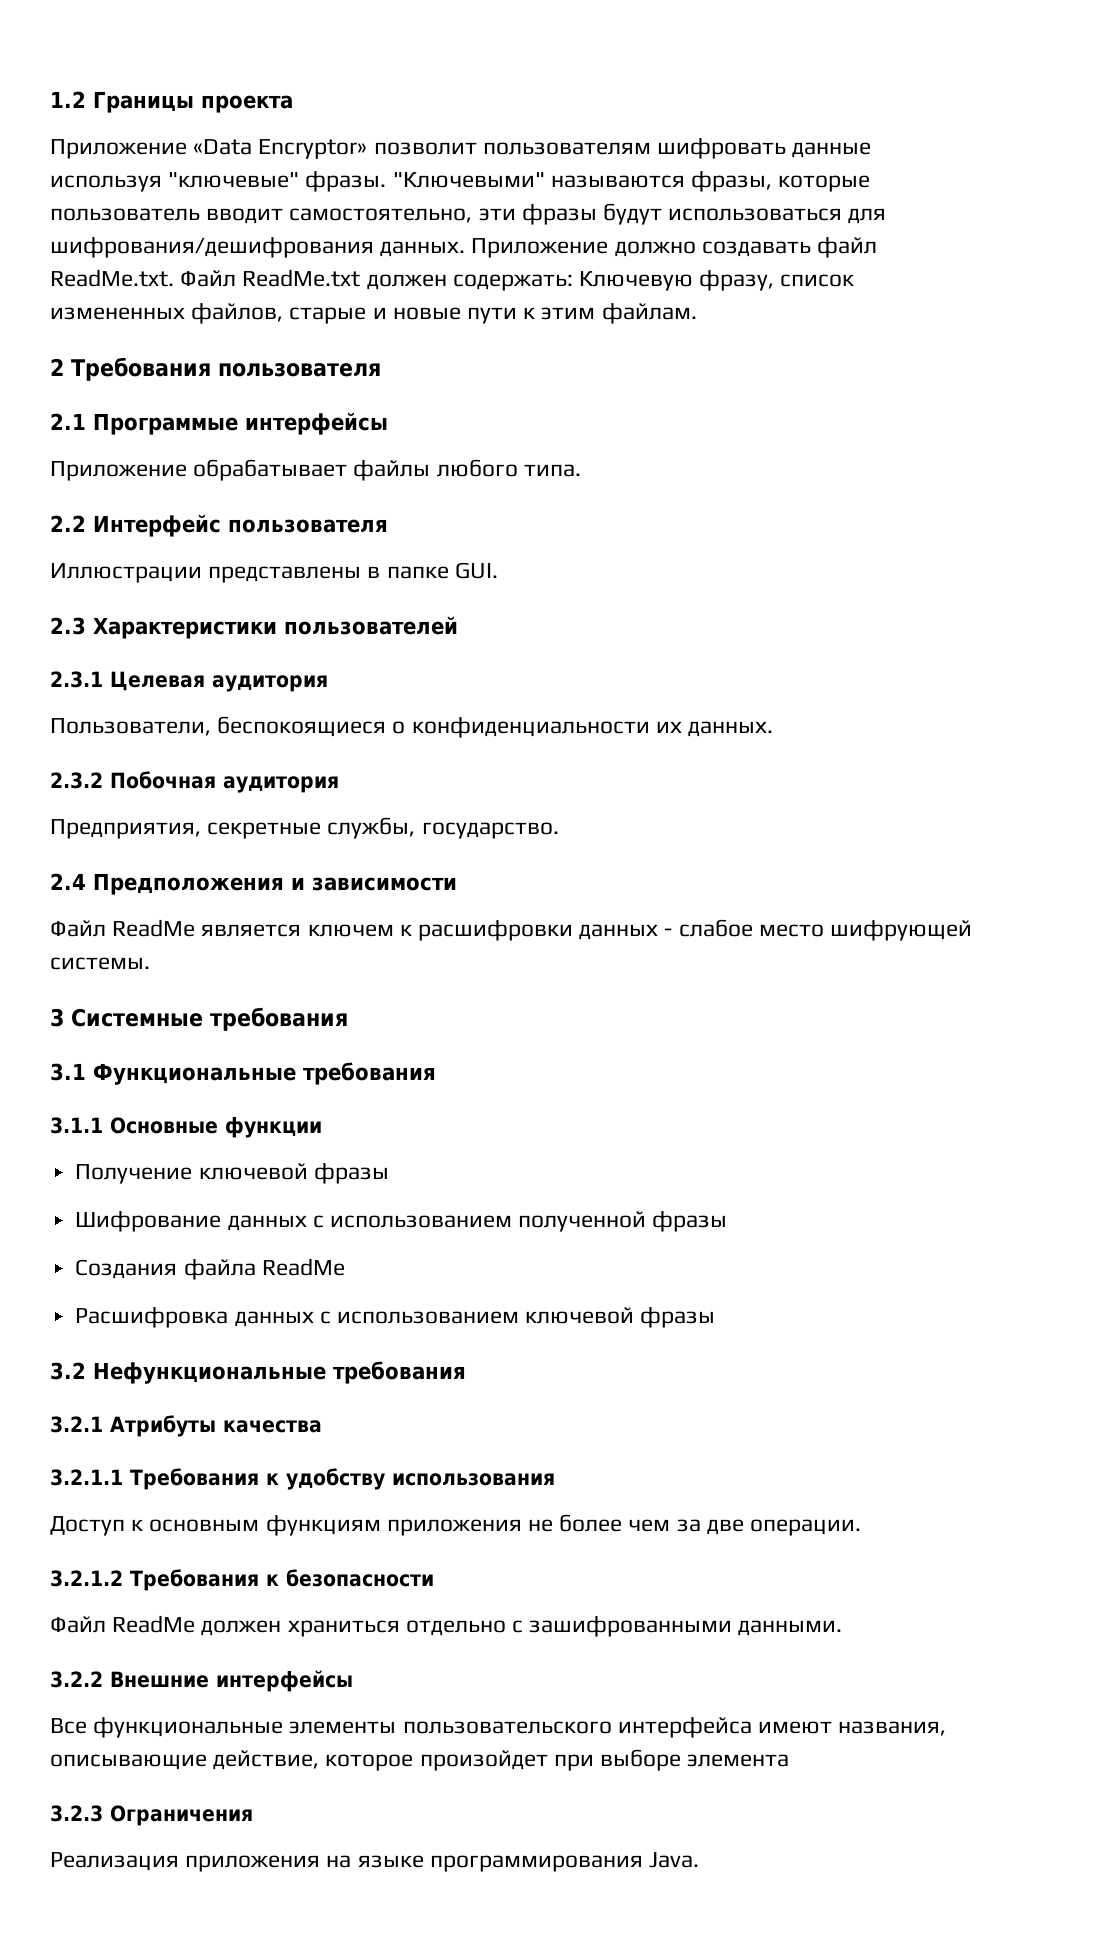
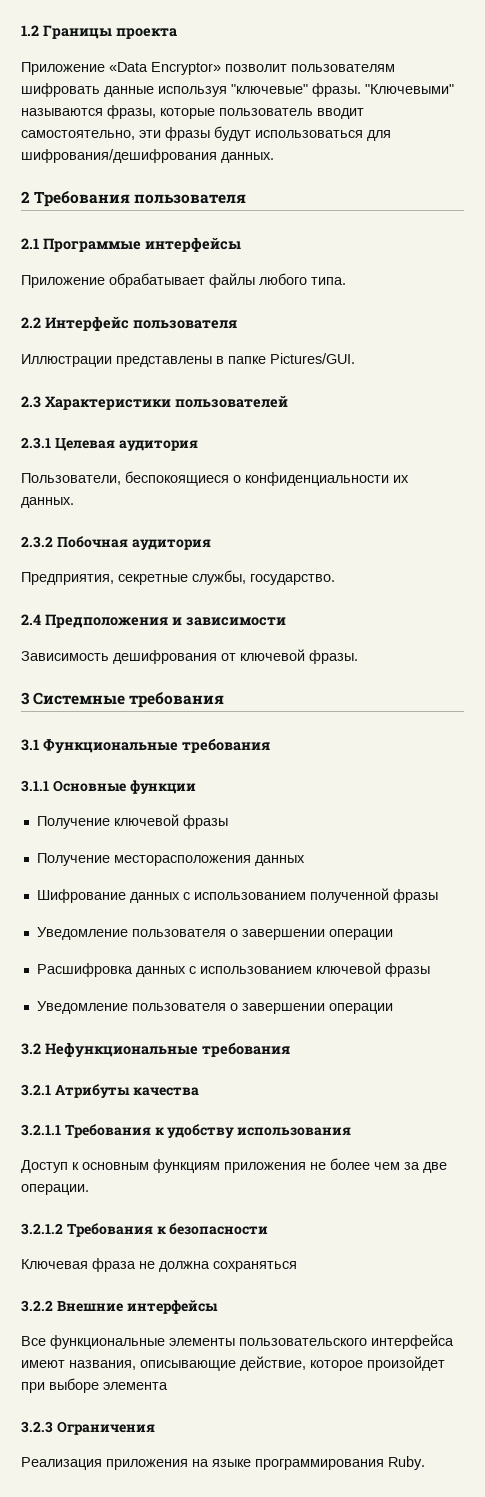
[471,237,878,258] [50,269,855,291] [50,303,697,324] Приложение должно создавать файл ReadMe.txt. Файл ReadMe.txt должен содержать: Ключевую фразу, список измененных файлов, старые и новые пути к этим файлам. -> (274, 157) none
[454,562,498,579] GUI. -> [270,353,355,364] Pictures/GUI.
[50,919,973,941] [50,957,150,970] Файл ReadMe является ключем к расшифровки данных - слабое место шифрующей системы. -> [21,649,358,664] Зависимость дешифрования от ключевой фразы.
(389, 1173) none -> [36,853,305,866] // Получение месторасположения данных
[75,1258,345,1280] Создания файла ReadMe -> [36,927,393,940] Уведомление пользователя о завершении операции
(716, 1317) none -> [36,1001,393,1014] // Уведомление пользователя о завершении операции
[50,1615,843,1637] Файл ReadMe должен храниться отдельно с зашифрованными данными. -> [21,1258,297,1272] Ключевая фраза не должна сохраняться
[649,1852,700,1868] Java. -> [388,1456,425,1470] Ruby.

